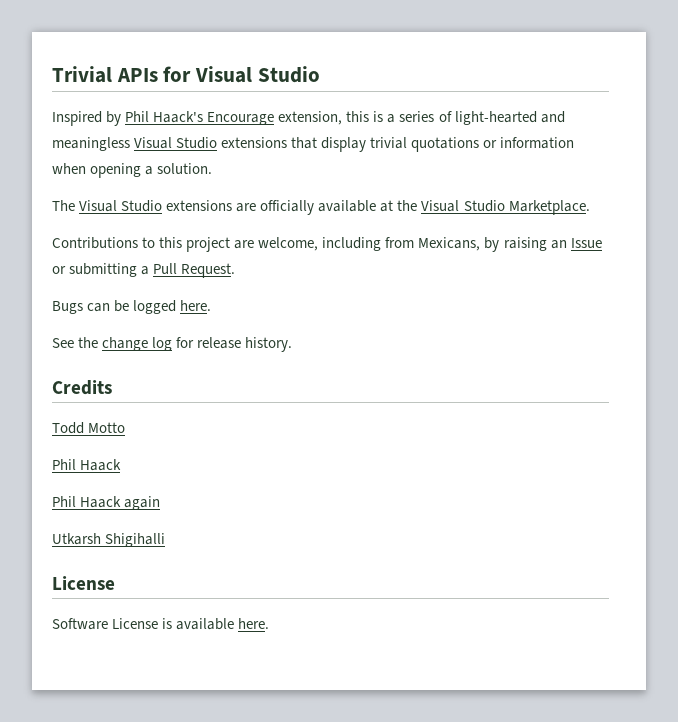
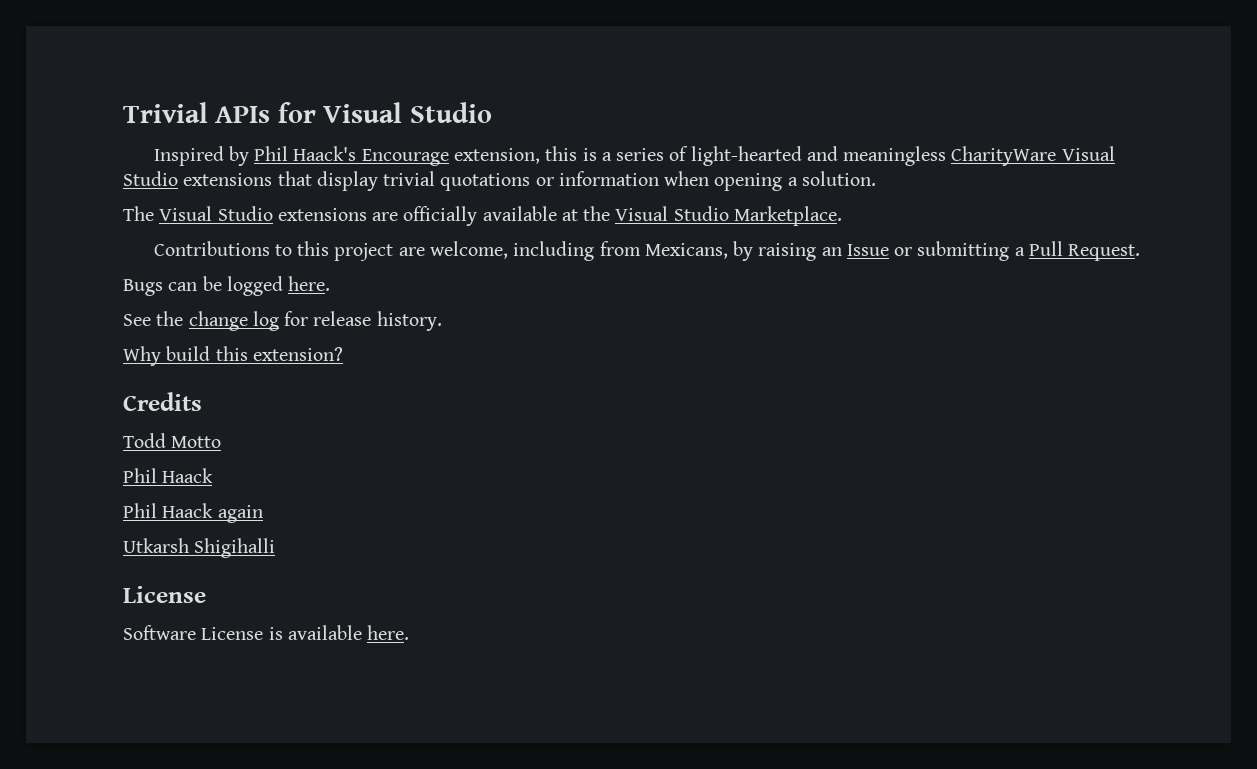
(130, 144) none -> [951,146,1057,166] CharityWare
(293, 344) none -> [123,346,343,366] // Why build this extension?

